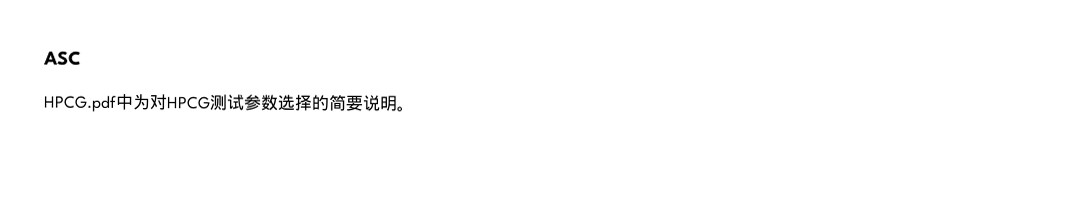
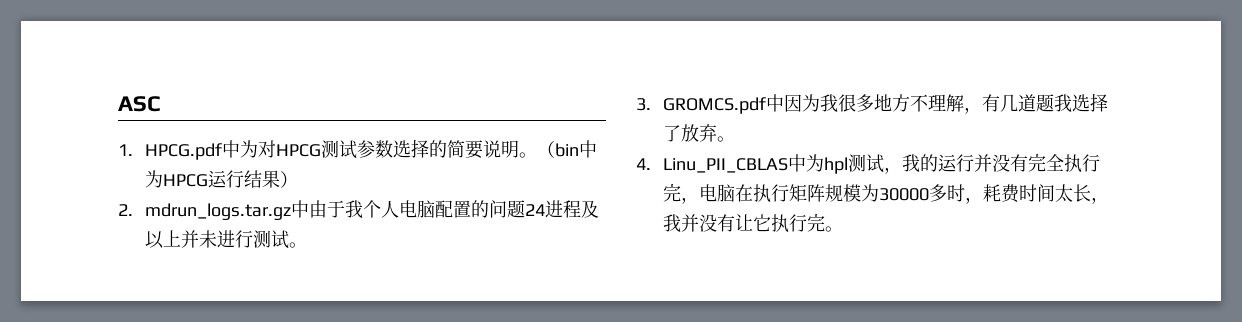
(82, 58) none -> [118,144,133,156] 1.
(414, 109) none -> [537,140,598,158] [145,170,299,188] [118,200,600,220] [145,230,308,249] [636,93,1109,114] [663,124,736,142] [636,153,1101,174] [663,183,1110,204] [663,213,844,232] （bin中为HPCG运行结果） // 2. mdrun_logs.tar.gz中由于我个人电脑配置的问题24进程及以上并未进行测试。 // 3. GROMCS.pdf中因为我很多地方不理解，有几道题我选择了放弃。 // 4. Linu_PII_CBLAS中为hpl测试，我的运行并没有完全执行完，电脑在执行矩阵规模为30000多时，耗费时间太长，我并没有让它执行完。

